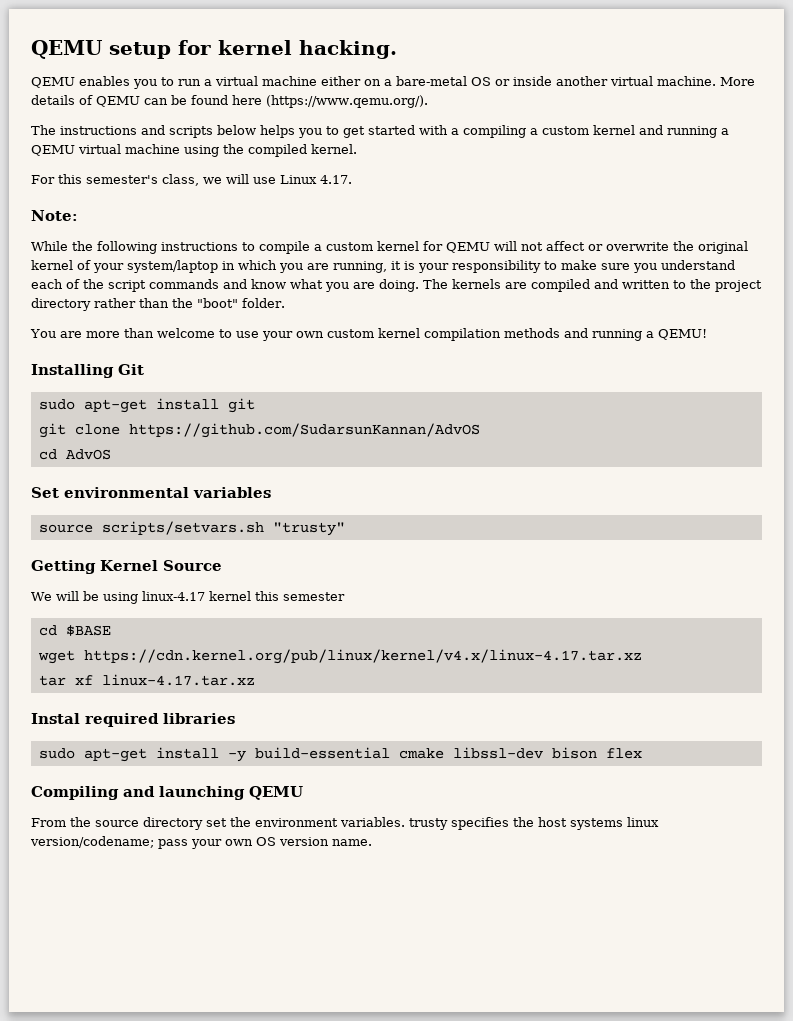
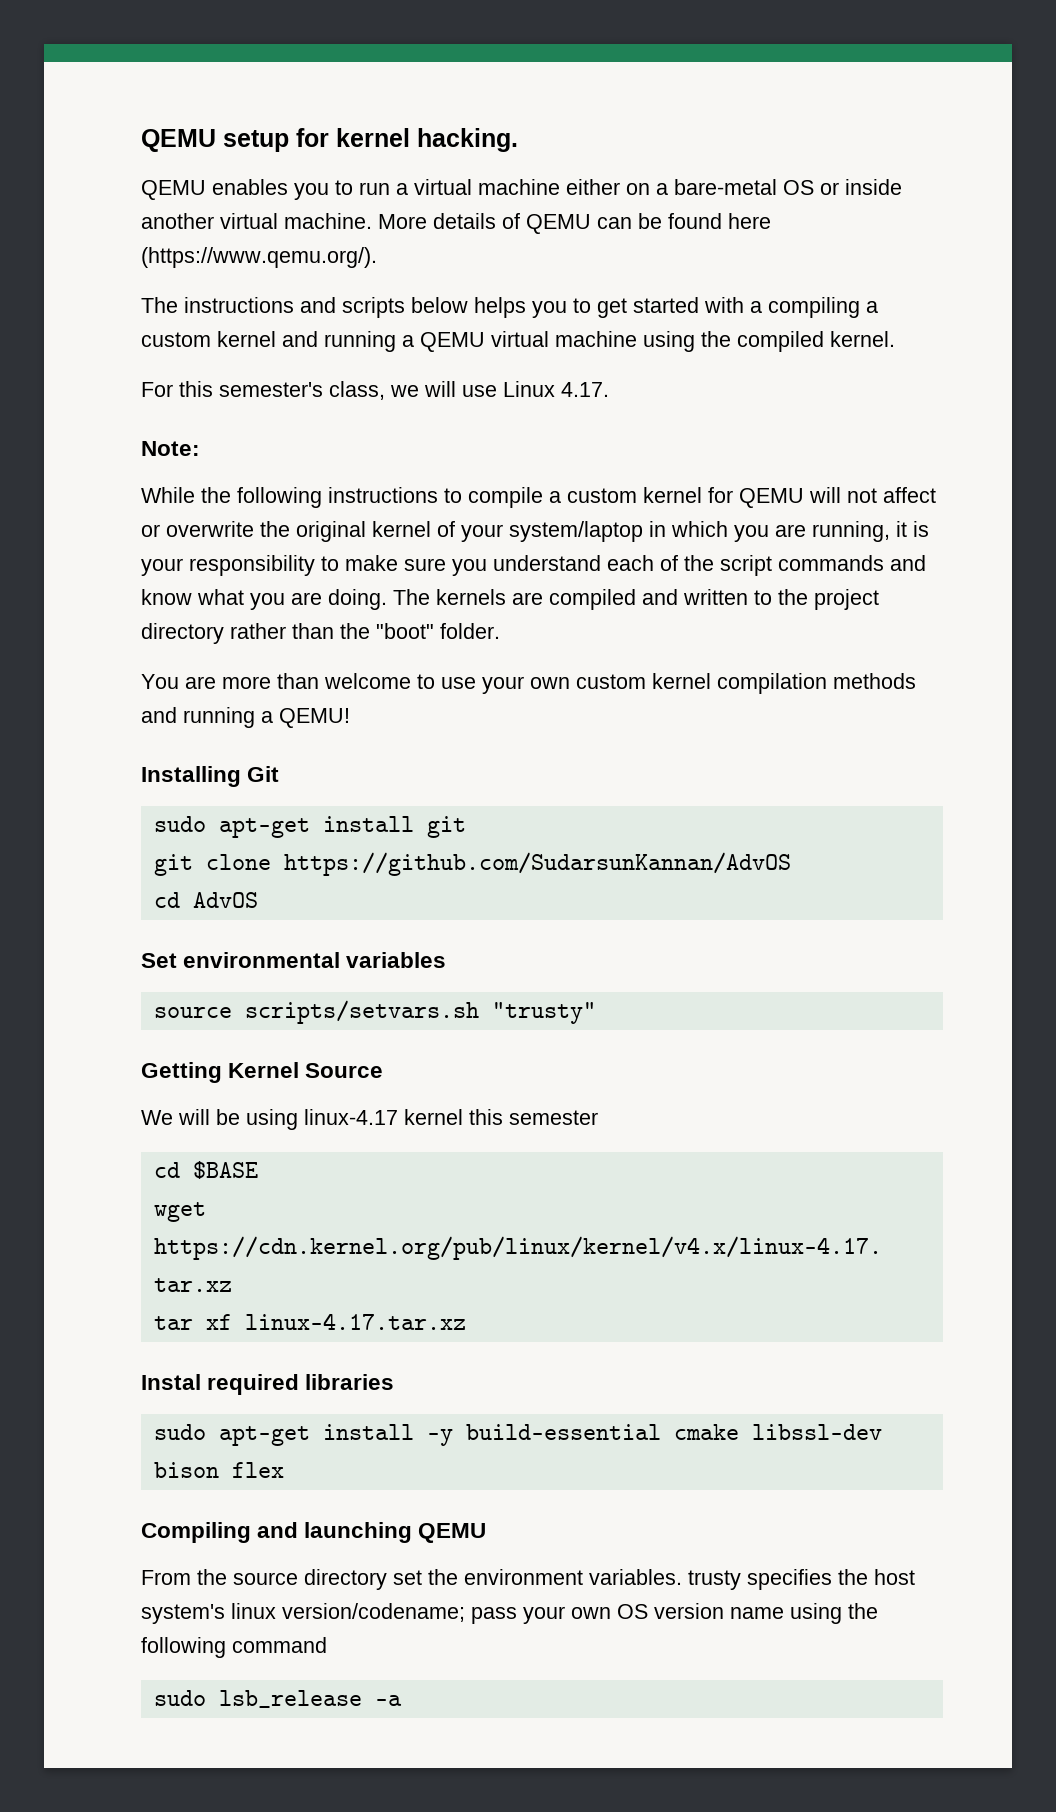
[570,818,623,830] systems -> [141,1604,225,1624] system's
[332,839,372,846] name. -> [730,1603,878,1624] [141,1637,327,1658] [153,1690,402,1708] name using the following command // sudo lsb_release -a

